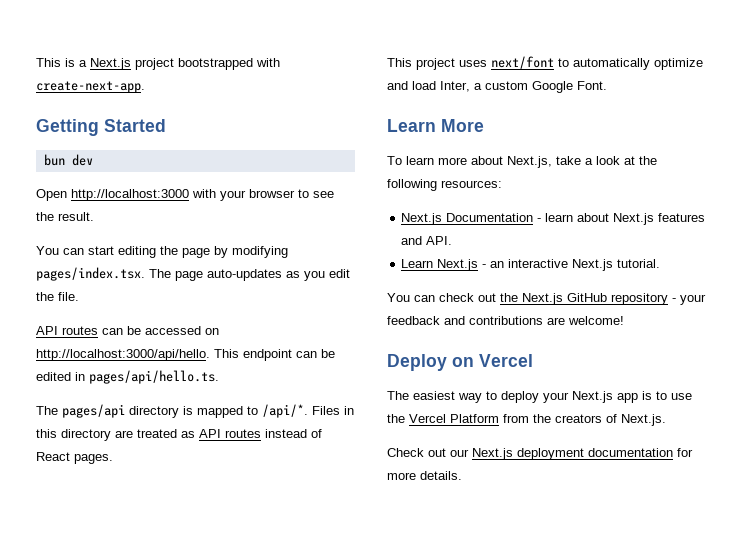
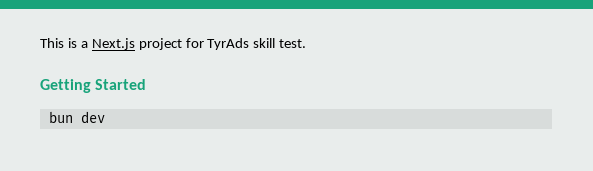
[178,58,280,70] [36,81,145,93] bootstrapped with create-next-app. -> [185,38,307,50] for TyrAds skill test.
[36,189,334,201] [36,212,94,221] [36,246,288,258] [36,267,350,281] [36,292,79,301] [36,326,219,335] [36,349,335,361] [36,370,219,384] [36,404,354,418] [36,429,322,441] [36,452,113,464] [387,56,703,70] [387,81,607,93] [387,119,484,132] [387,156,657,168] [387,179,502,191] [401,213,706,225] [401,236,453,245] [401,259,661,271] [387,293,706,305] [387,316,624,325] [387,354,533,371] [387,391,692,403] [387,414,666,426] [387,448,693,460] [387,471,462,480] // Open http://localhost:3000 with your browser to see the result. // You can start editing the page by modifying pages/index.tsx. The page auto-updates as you edit the file. // API routes can be accessed on http://localhost:3000/api/hello. This endpoint can be edited in pages/api/hello.ts. // The pages/api directory is mapped to /api/*. Files in this directory are treated as API routes instead of React pages. // This project uses next/font to automatically optimize and load Inter, a custom Google Font. // Learn More // To learn more about Next.js, take a look at the following resources: // Next.js Documentation - learn about Next.js features and API. // Learn Next.js - an interactive Next.js tutorial. // You can check out the Next.js GitHub repository - your feedback and contributions are welcome! // Deploy on Vercel // The easiest way to deploy your Next.js app is to use the Vercel Platform from the creators of Next.js. // Check out our Next.js deployment documentation for more details. -> (105, 117) none

